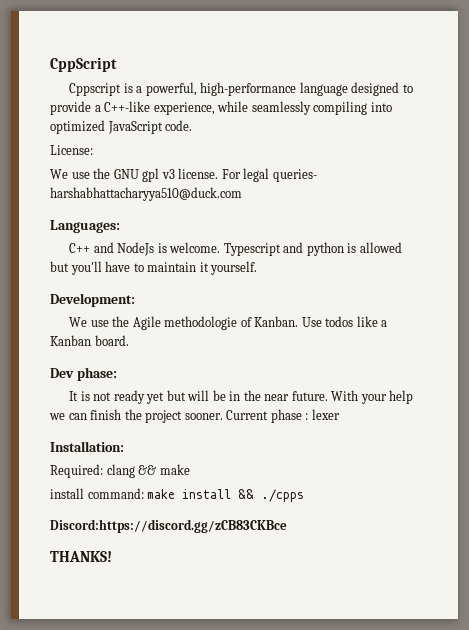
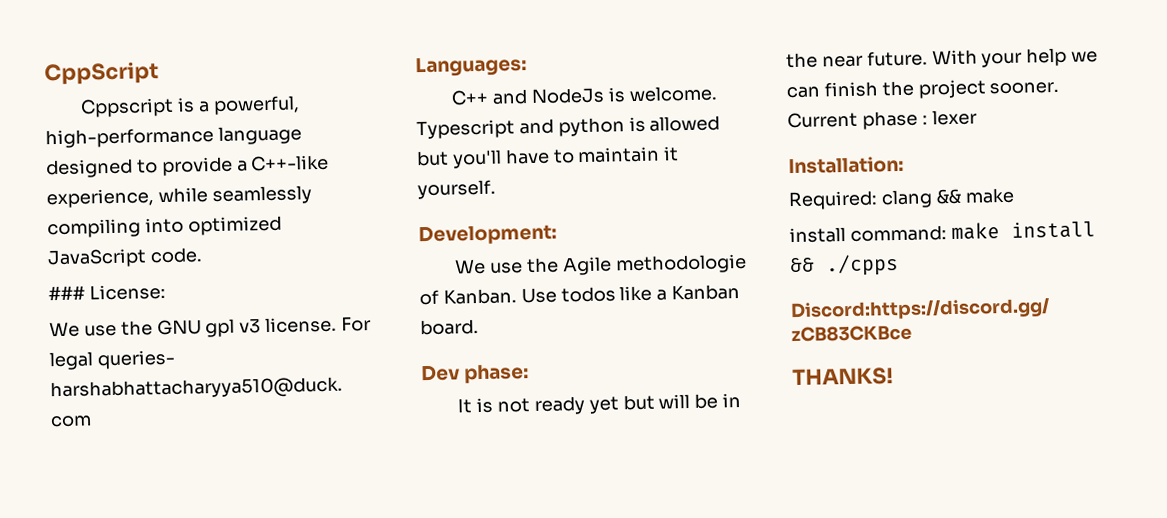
(193, 125) none -> [48,285,85,301] ###

